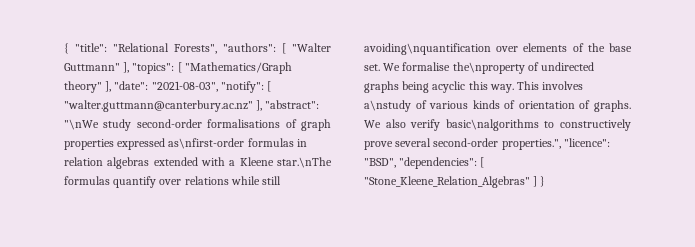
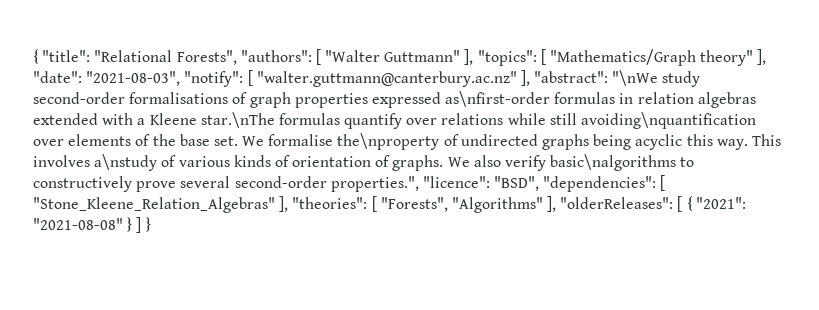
(530, 182) none -> [279,196,746,213] [33,217,133,232] ], "theories": [ "Forests", "Algorithms" ], "olderReleases": [ { "2021": "2021-08-08" }

